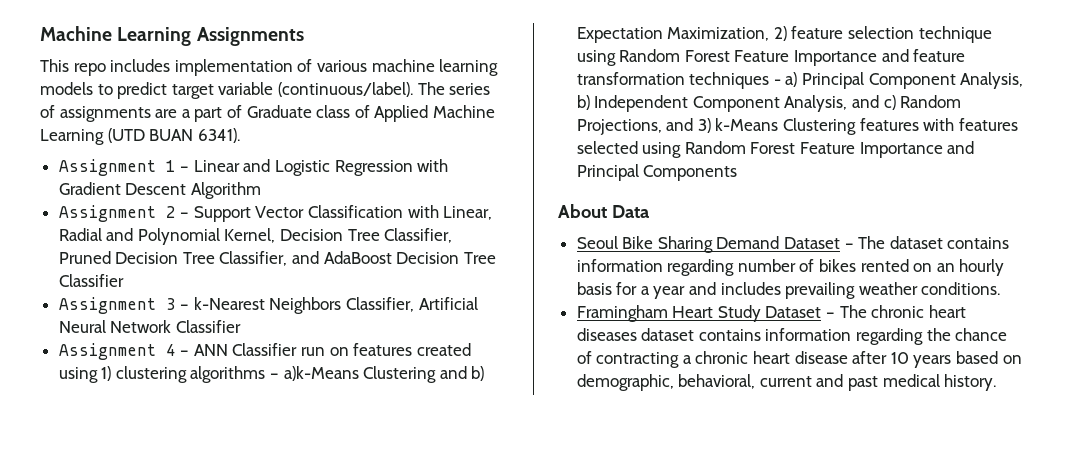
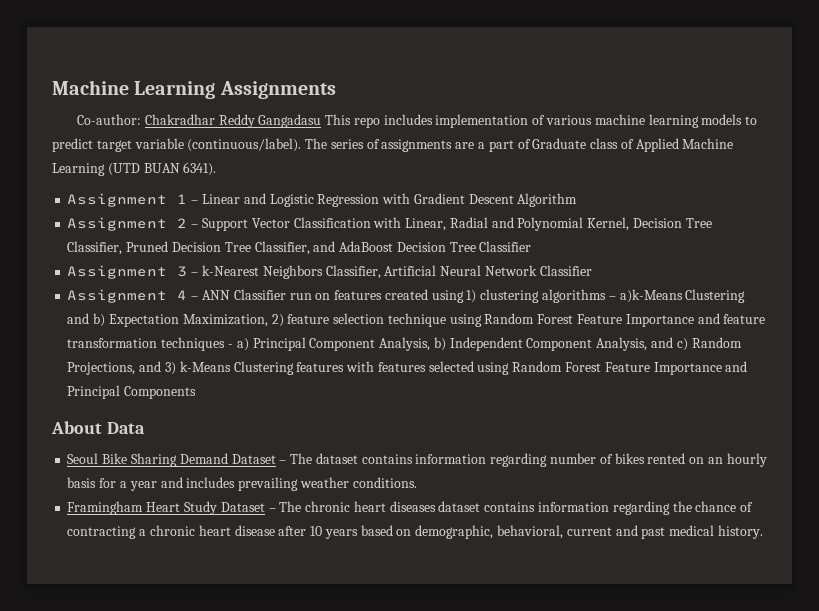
(304, 36) none -> [76,114,322,128] Co-author: Chakradhar Reddy Gangadasu

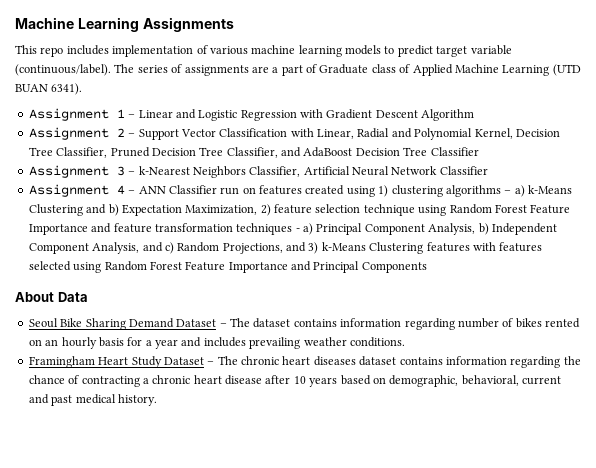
[76,114,322,128] Co-author: Chakradhar Reddy Gangadasu -> (234, 24) none
[619,289,683,303] a)k-Means -> [514,185,572,197] a) k-Means

